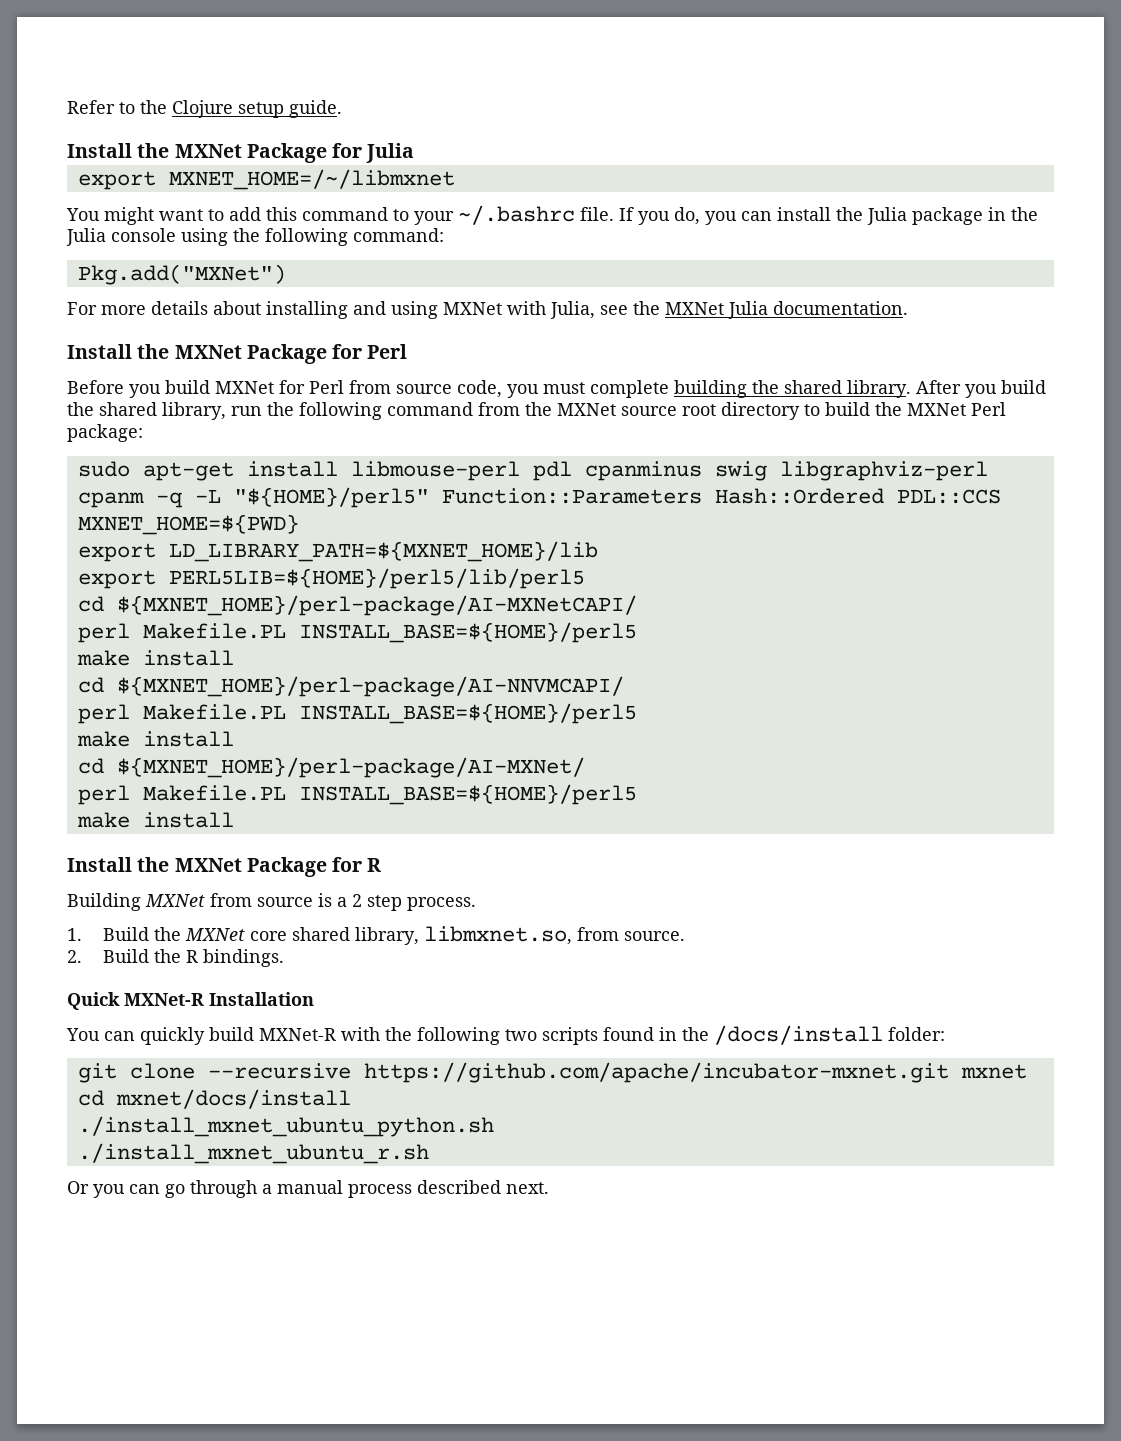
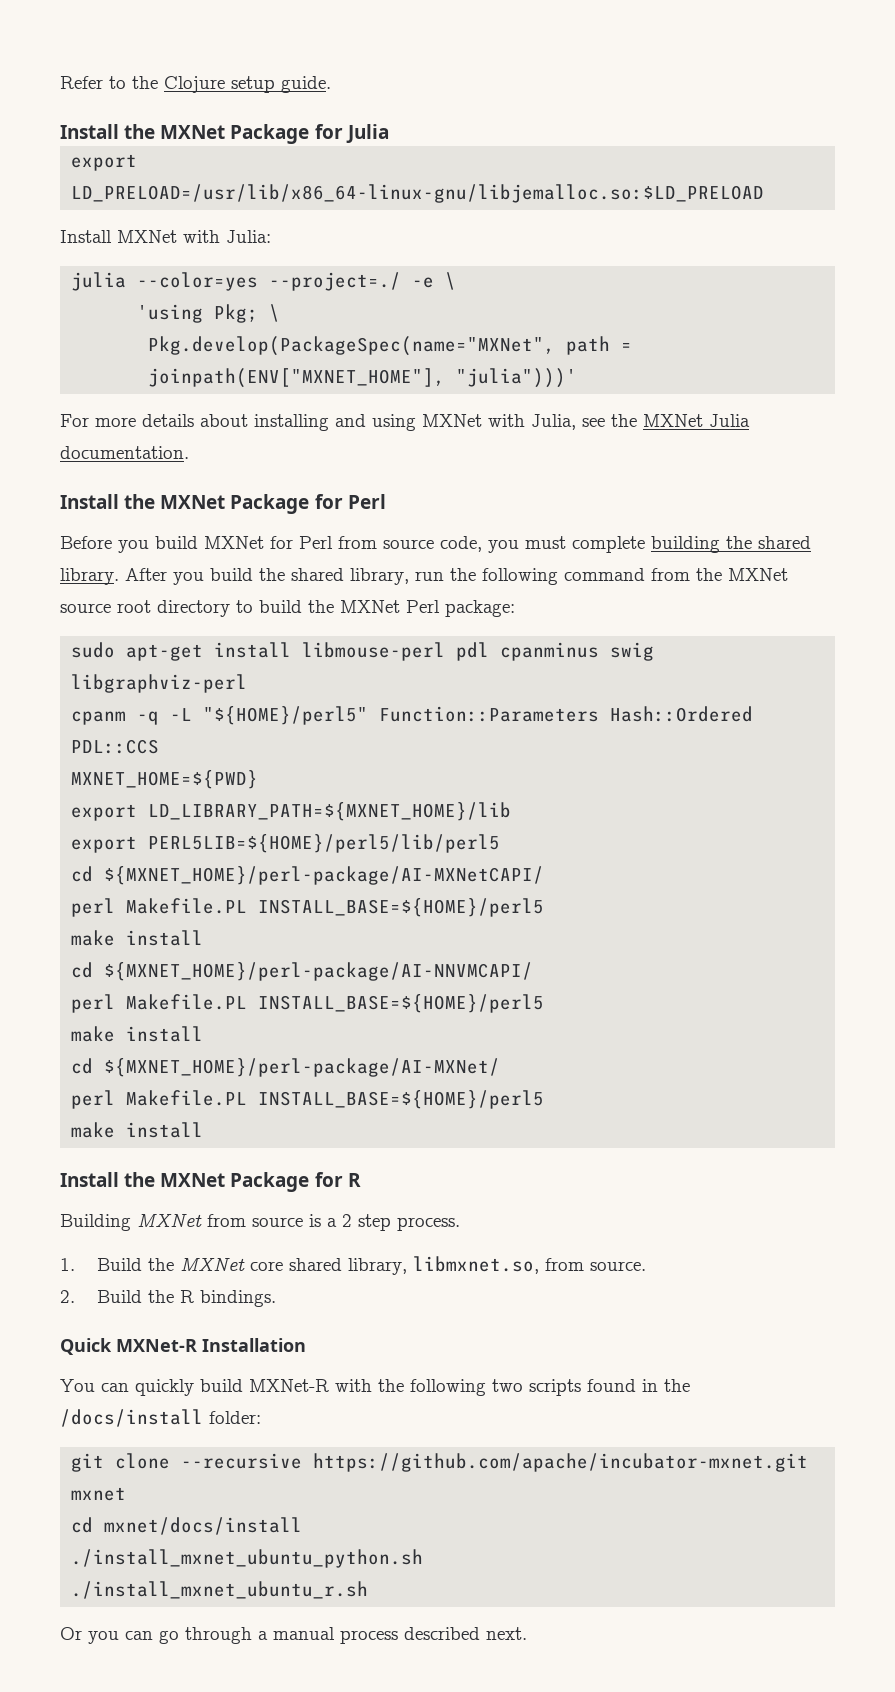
[168,169,455,190] [66,205,1038,225] [66,228,444,246] [77,264,286,285] MXNET_HOME=/~/libmxnet // You might want to add this command to your ~/.bashrc file. If you do, you can install the Julia package in the Julia console using the following command: // Pkg.add("MXNet") -> [71,184,765,203] [60,230,271,243] [71,272,457,291] [137,304,281,323] [148,336,633,356] [148,368,578,388] LD_PRELOAD=/usr/lib/x86_64-linux-gnu/libjemalloc.so:$LD_PRELOAD // Install MXNet with Julia: // julia --color=yes --project=./ -e \ // 'using Pkg; \ // Pkg.develop(PackageSpec(name="MXNet", path = joinpath(ENV["MXNET_HOME"], "julia")))'

